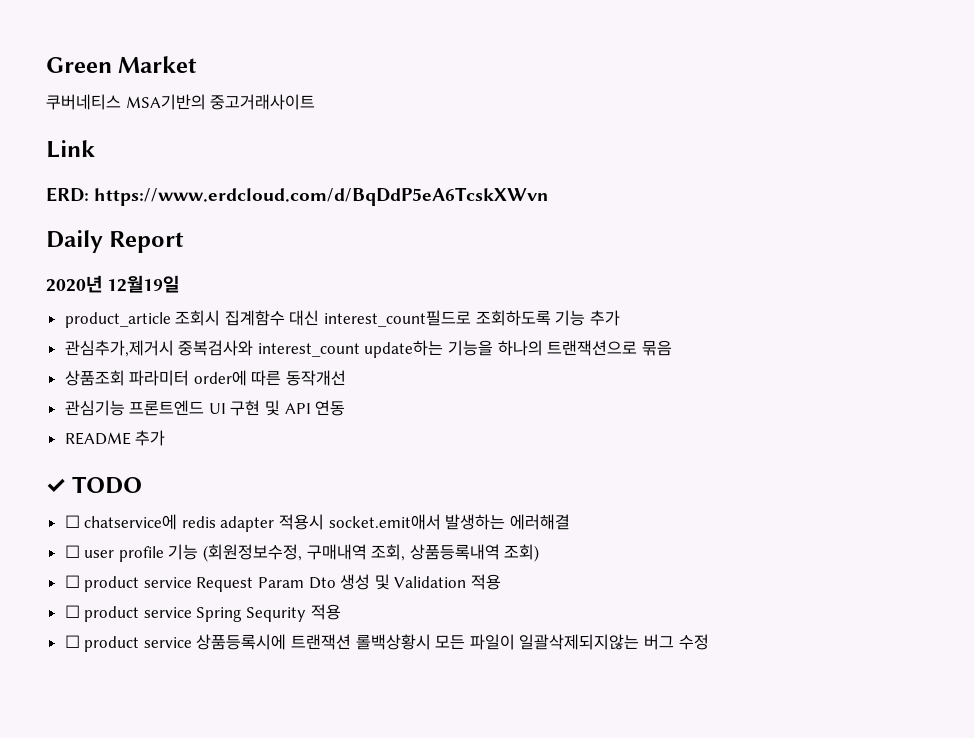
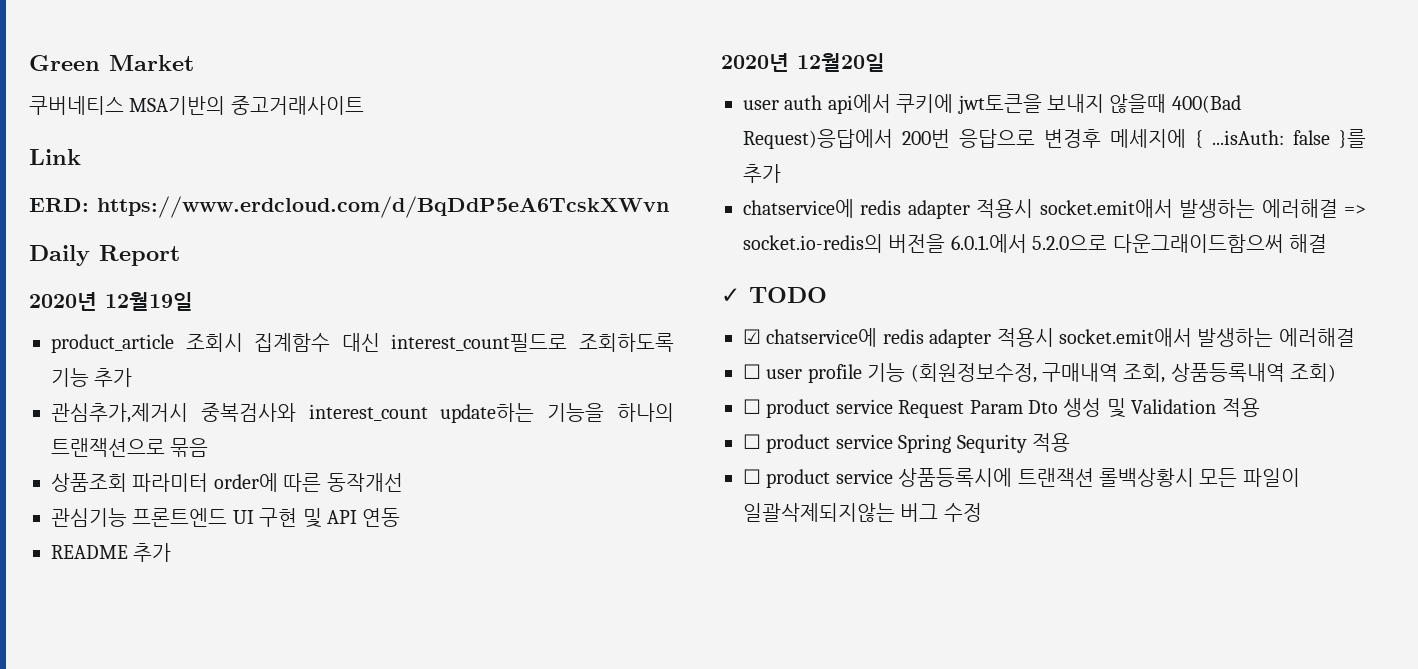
(166, 438) none -> [721,53,885,72] [743,94,1241,114] [743,129,1366,149] [743,164,781,183] [743,199,1366,219] [743,234,1327,253] // 2020년 12월20일 // user auth api에서 쿠키에 jwt토큰을 보내지 않을때 400(Bad Request)응답에서 200번 응답으로 변경후 메세지에 { ...isAuth: false }를 추가 // chatservice에 redis adapter 적용시 socket.emit애서 발생하는 에러해결 => socket.io-redis의 버전을 6.0.1.에서 5.2.0으로 다운그래이드함으써 해결
[64,515,80,528] ☐ -> [743,329,761,344] ☑

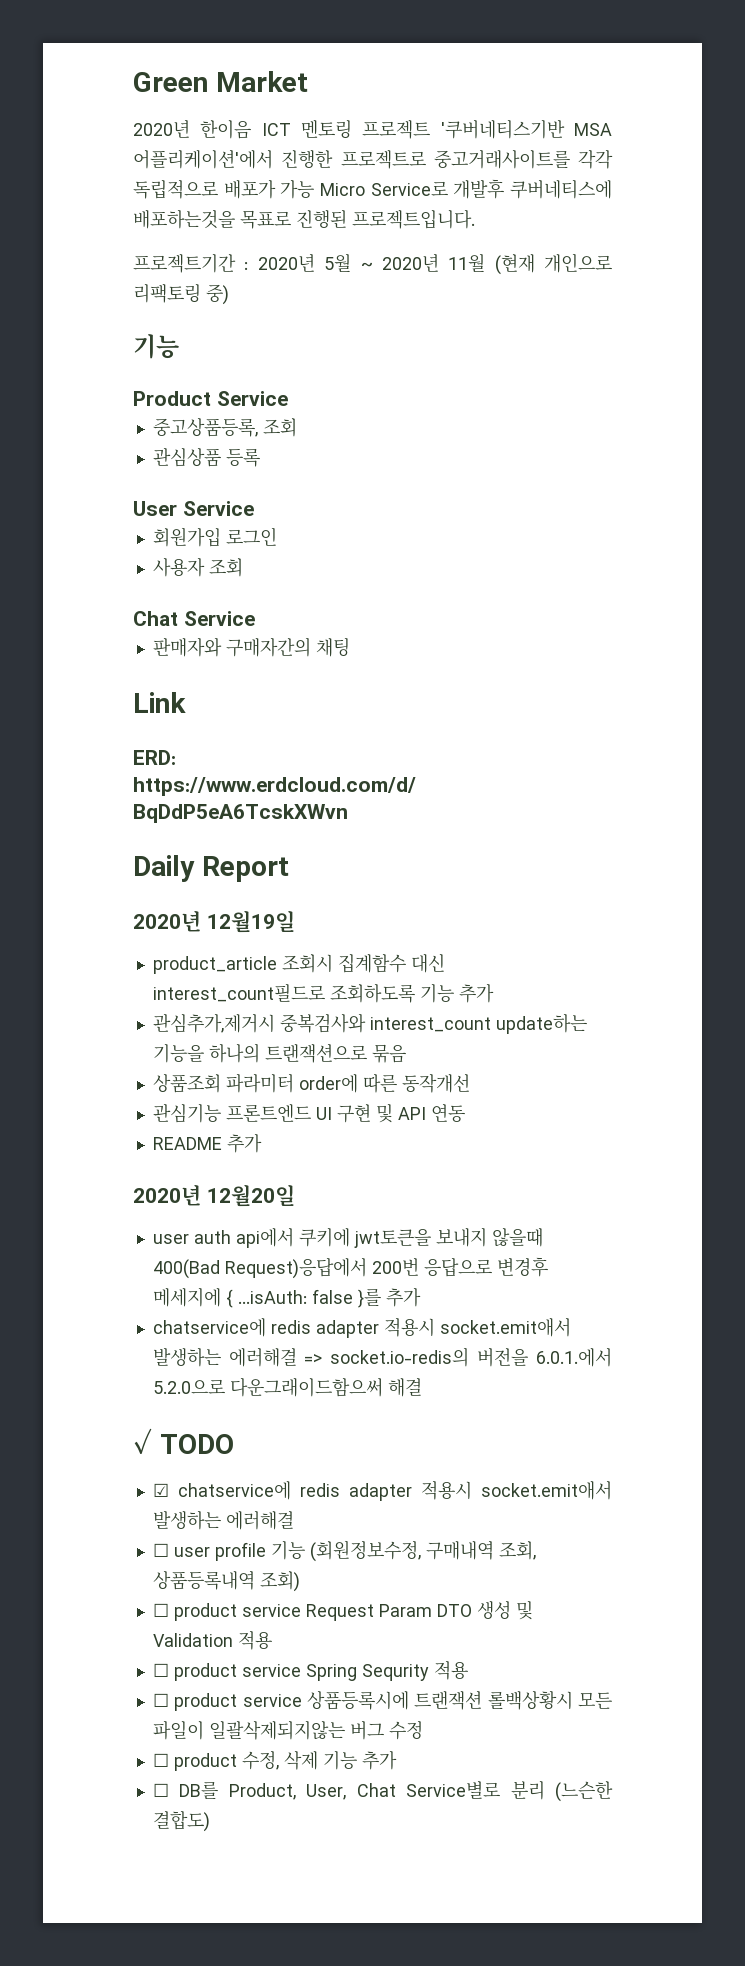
[29,96,364,115] 쿠버네티스 MSA기반의 중고거래사이트 -> [133,119,612,139] [133,149,613,169] [133,179,612,199] [133,209,475,229] [133,253,612,275] [133,284,229,305] [133,334,179,359] [133,391,288,406] [152,418,297,437] [152,448,260,467] [133,501,254,516] [152,527,277,547] [152,557,243,577] [133,611,255,626] [152,637,350,657] 2020년 한이음 ICT 멘토링 프로젝트 '쿠버네티스기반 MSA 어플리케이션'에서 진행한 프로젝트로 중고거래사이트를 각각 독립적으로 배포가 가능 Micro Service로 개발후 쿠버네티스에 배포하는것을 목표로 진행된 프로젝트입니다. // 프로젝트기간 : 2020년 5월 ~ 2020년 11월 (현재 개인으로 리팩토링 중) // 기능 // Product Service // 중고상품등록, 조회 // 관심상품 등록 // User Service // 회원가입 로그인 // 사용자 조회 // Chat Service // 판매자와 구매자간의 채팅
[1028,400,1058,414] Dto -> [436,1604,472,1617] DTO
(982, 512) none -> [152,1751,397,1771] [152,1781,613,1802] [152,1811,210,1832] // ☐ product 수정, 삭제 기능 추가 // ☐ DB를 Product, User, Chat Service별로 분리 (느슨한 결합도)

